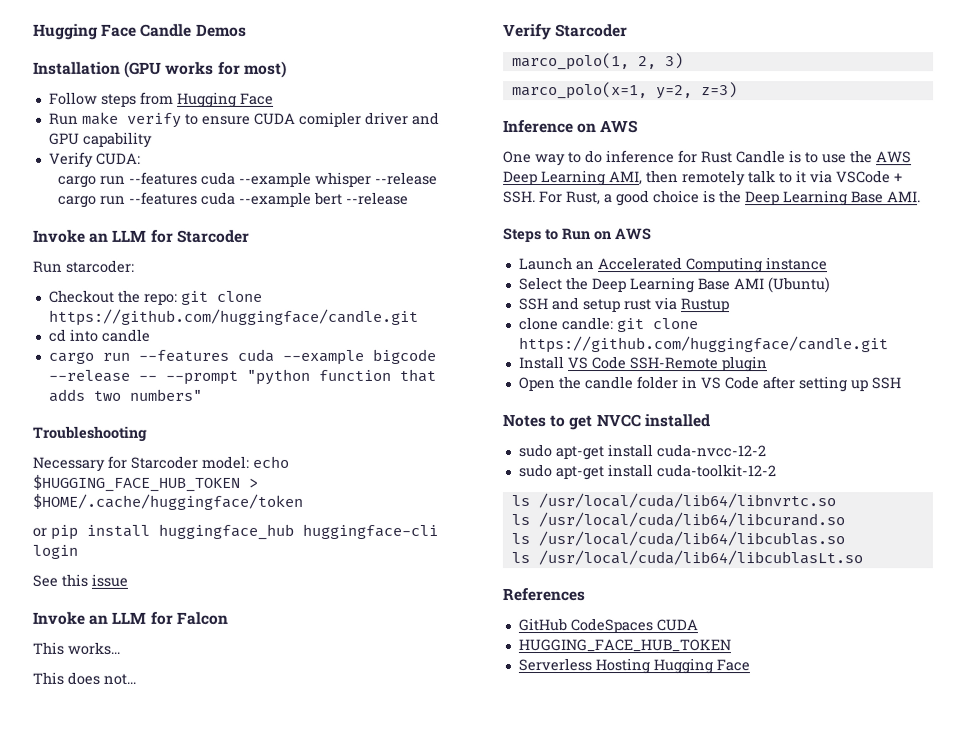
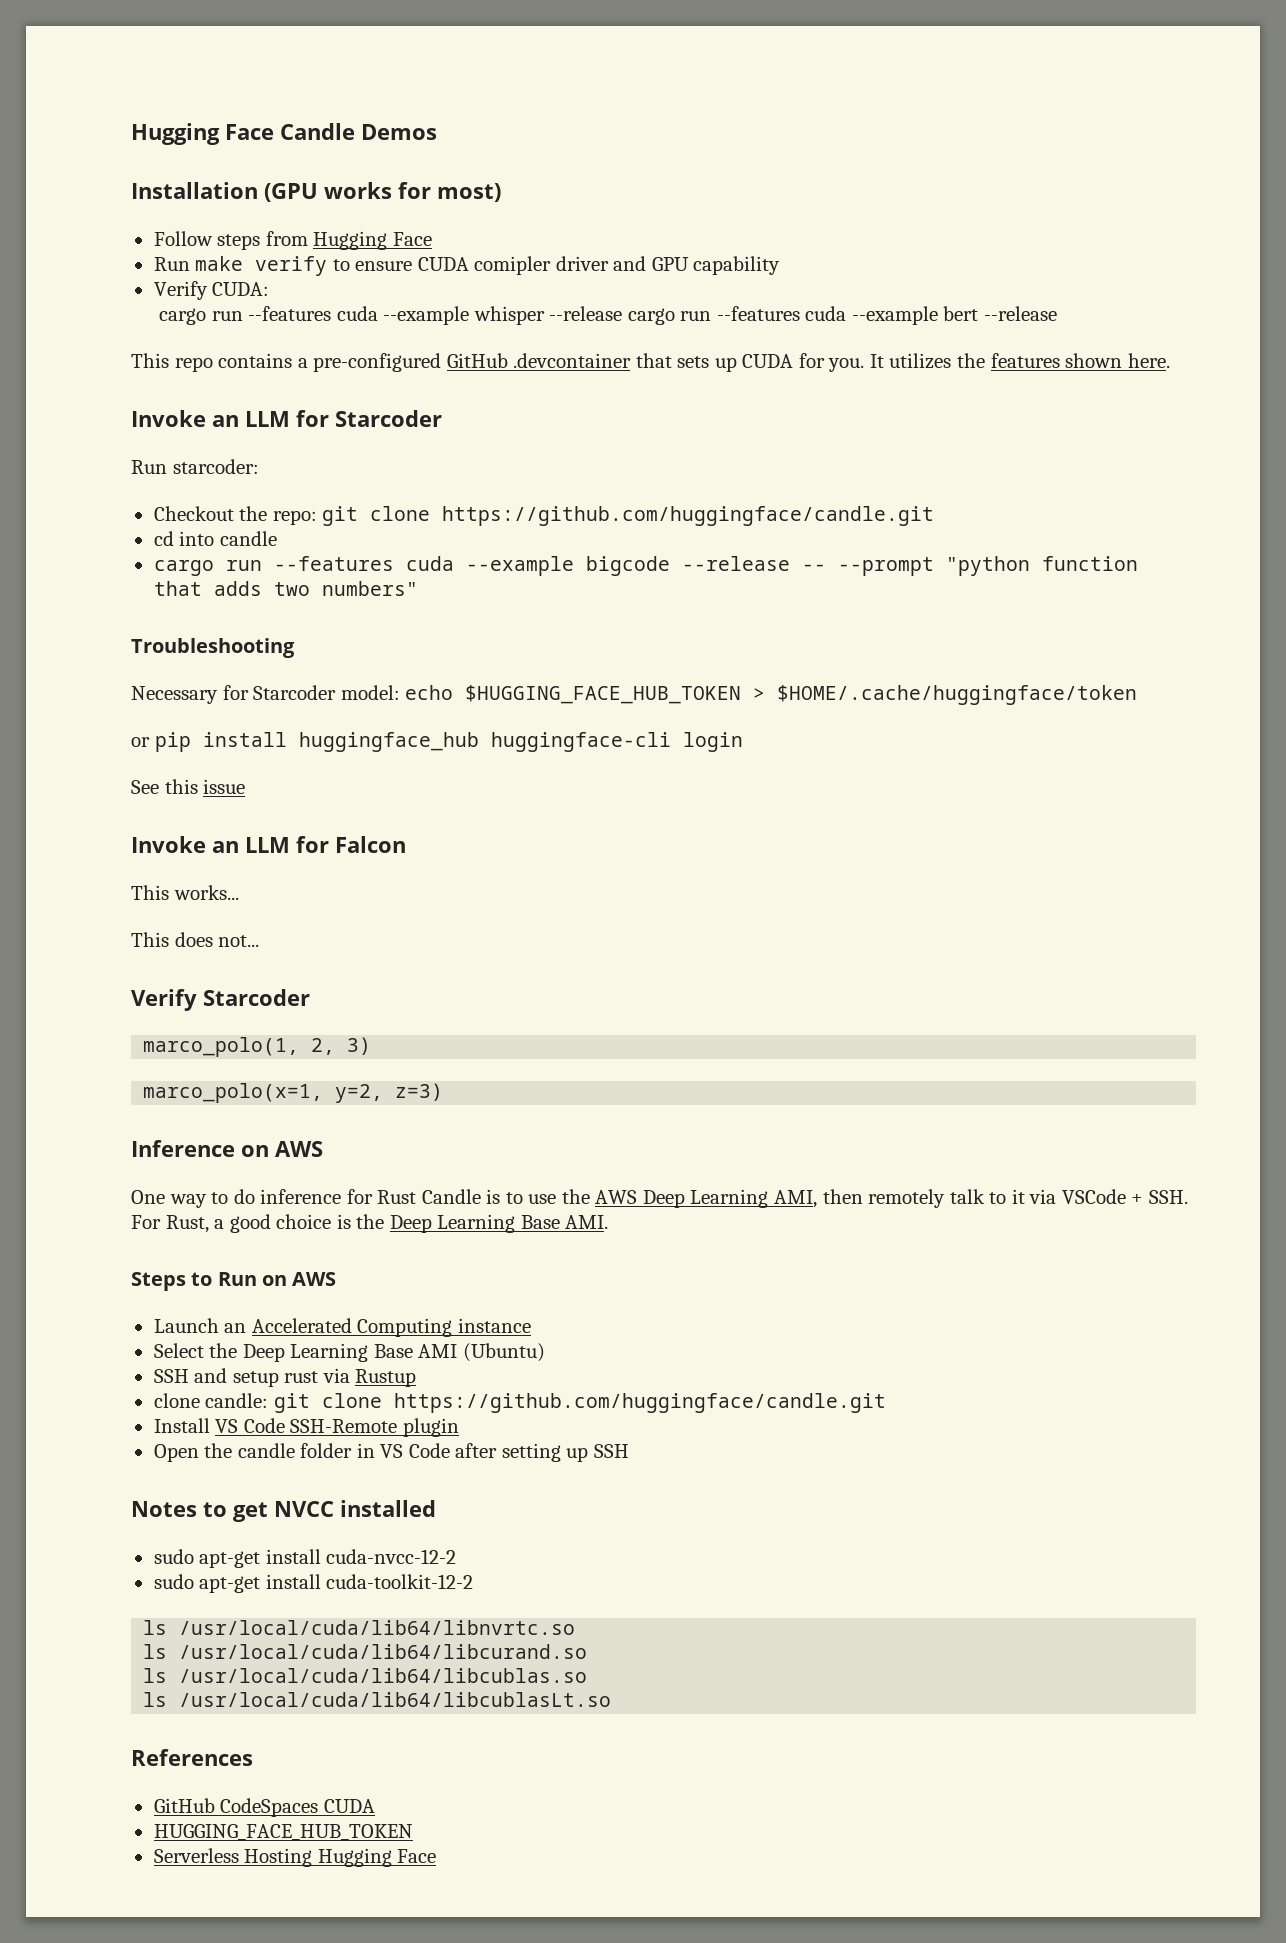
(410, 198) none -> [131,353,1170,372] // This repo contains a pre-configured GitHub .devcontainer that sets up CUDA for you. It utilizes the features shown here.

